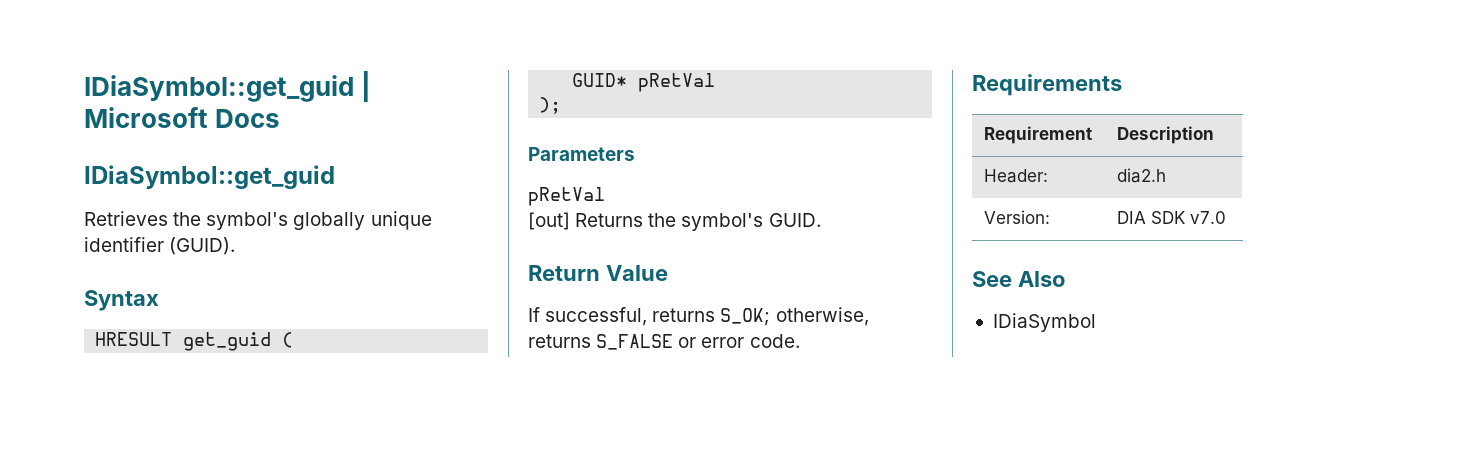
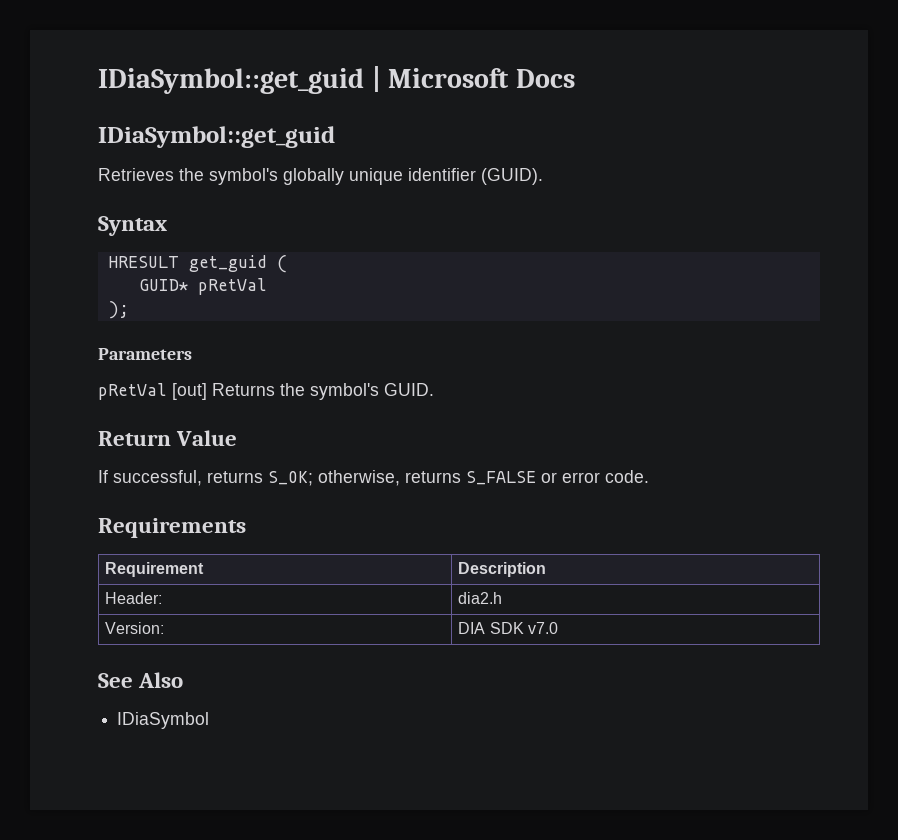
(605, 196) // -> (167, 391) none

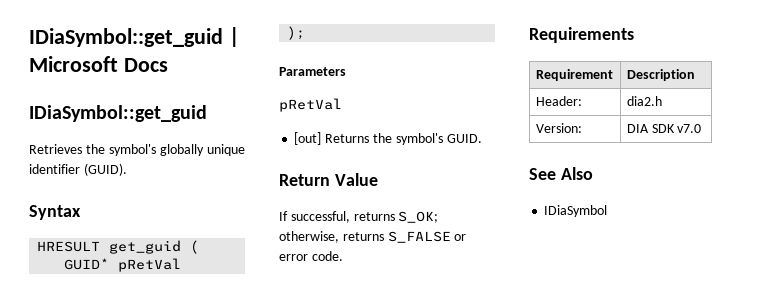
(167, 391) none -> (342, 105) //

